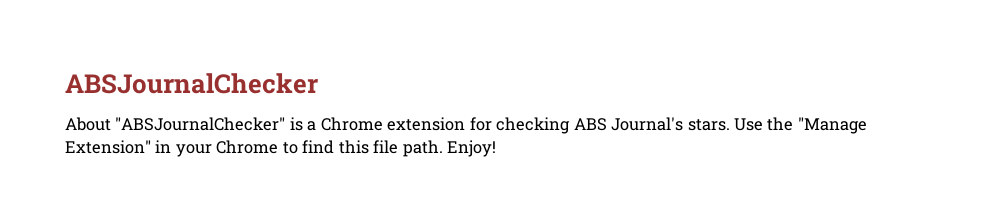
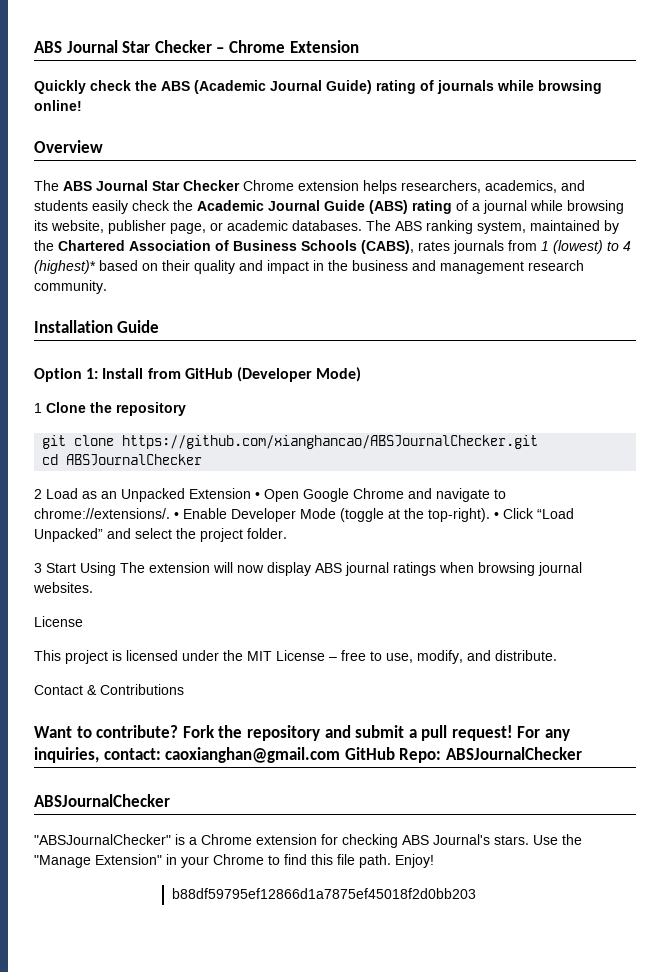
[65,73,318,94] [65,117,111,131] ABSJournalChecker // About -> [34,40,359,53] [34,80,602,94] [34,100,82,111] [34,140,103,153] [34,180,585,194] [34,200,624,214] [34,220,619,234] [34,240,631,254] [34,260,584,274] [34,280,107,294] [34,320,160,333] [34,367,362,382] [34,402,186,416] [42,435,539,449] [42,454,203,466] [34,488,506,502] [34,508,574,522] [34,528,287,542] [34,562,582,576] [33,582,93,593] [34,616,83,627] [34,650,557,664] [34,684,184,695] [34,725,571,741] [34,747,582,763] [34,794,170,807] ABS Journal Star Checker – Chrome Extension // Quickly check the ABS (Academic Journal Guide) rating of journals while browsing online! // Overview // The ABS Journal Star Checker Chrome extension helps researchers, academics, and students easily check the Academic Journal Guide (ABS) rating of a journal while browsing its website, publisher page, or academic databases. The ABS ranking system, maintained by the Chartered Association of Business Schools (CABS), rates journals from 1 (lowest) to 4 (highest)* based on their quality and impact in the business and management research community. // Installation Guide // Option 1: Install from GitHub (Developer Mode) // 1 Clone the repository // git clone https://github.com/xianghancao/ABSJournalChecker.git // cd ABSJournalChecker // 2 Load as an Unpacked Extension • Open Google Chrome and navigate to chrome://extensions/. • Enable Developer Mode (toggle at the top-right). • Click “Load Unpacked” and select the project folder. // 3 Start Using The extension will now display ABS journal ratings when browsing journal websites. // License // This project is licensed under the MIT License – free to use, modify, and distribute. // Contact & Contributions // Want to contribute? Fork the repository and submit a pull request! For any inquiries, contact: caoxianghan@gmail.com GitHub Repo: ABSJournalChecker // ABSJournalChecker //
(497, 148) none -> [171,888,476,899] // b88df59795ef12866d1a7875ef45018f2d0bb203

